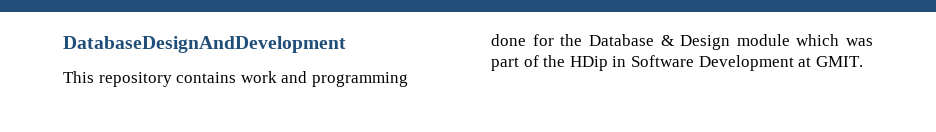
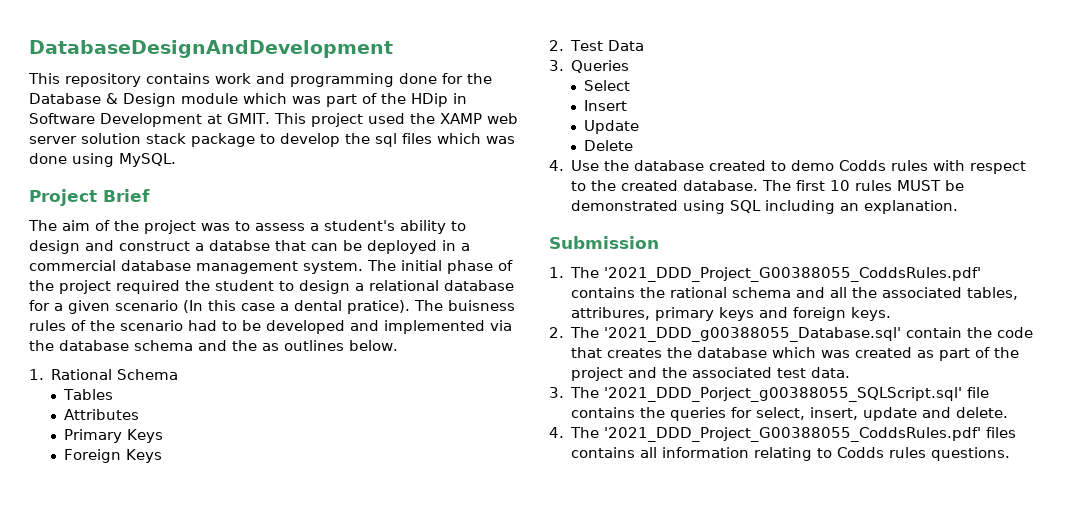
(863, 61) none -> [273,113,518,127] [29,133,515,147] [29,153,176,167] [29,189,150,206] [28,220,466,234] [29,240,470,254] [29,260,513,274] [29,280,514,294] [29,300,515,314] [29,320,512,334] [29,340,398,351] [29,369,179,380] [63,389,114,400] [64,409,140,420] [64,429,164,443] [64,449,163,463] [549,40,645,51] [549,60,630,73] [584,80,631,91] [584,100,628,111] [584,120,640,134] [584,140,634,151] [549,160,1027,174] [571,180,965,191] [571,200,959,214] [549,236,659,249] [549,267,982,282] [571,287,1019,300] [571,307,892,321] [549,327,1034,342] [571,347,1020,361] [571,367,851,381] [549,387,990,402] [571,407,1009,421] [549,427,1017,442] [571,447,1011,461] This project used the XAMP web server solution stack package to develop the sql files which was done using MySQL. // Project Brief // The aim of the project was to assess a student's ability to design and construct a databse that can be deployed in a commercial database management system. The initial phase of the project required the student to design a relational database for a given scenario (In this case a dental pratice). The buisness rules of the scenario had to be developed and implemented via the database schema and the as outlines below. // 1. Rational Schema // Tables // Attributes // Primary Keys // Foreign Keys // 2. Test Data // 3. Queries // Select // Insert // Update // Delete // 4. Use the database created to demo Codds rules with respect to the created database. The first 10 rules MUST be demonstrated using SQL including an explanation. // Submission // 1. The '2021_DDD_Project_G00388055_CoddsRules.pdf' contains the rational schema and all the associated tables, attribures, primary keys and foreign keys. // 2. The '2021_DDD_g00388055_Database.sql' contain the code that creates the database which was created as part of the project and the associated test data. // 3. The '2021_DDD_Porject_g00388055_SQLScript.sql' file contains the queries for select, insert, update and delete. // 4. The '2021_DDD_Project_G00388055_CoddsRules.pdf' files contains all information relating to Codds rules questions.

